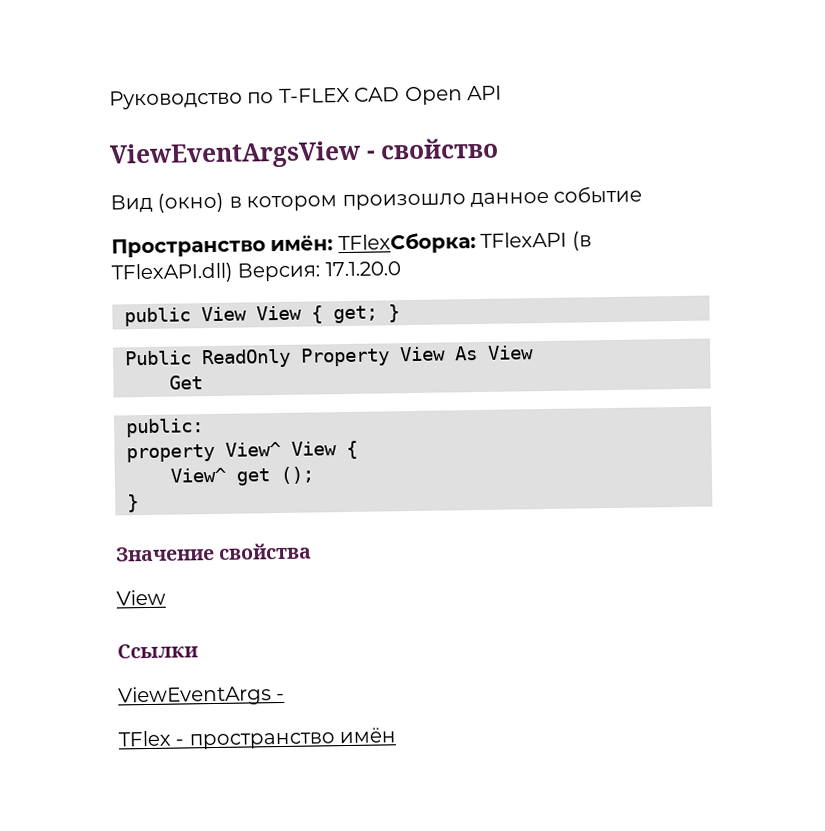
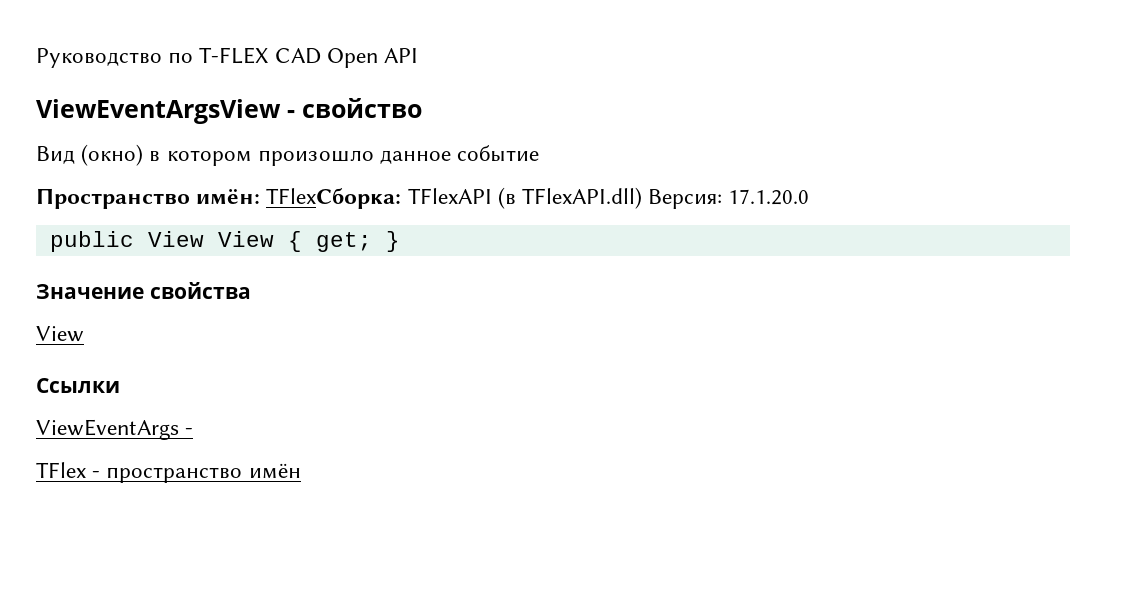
[125,345,534,369] [169,375,203,390] [126,418,204,438] [126,440,358,463] [170,466,315,486] [127,494,139,513] // Public ReadOnly Property View As View // Get // public: // property View^ View { // View^ get (); // } -> (400, 241) none

